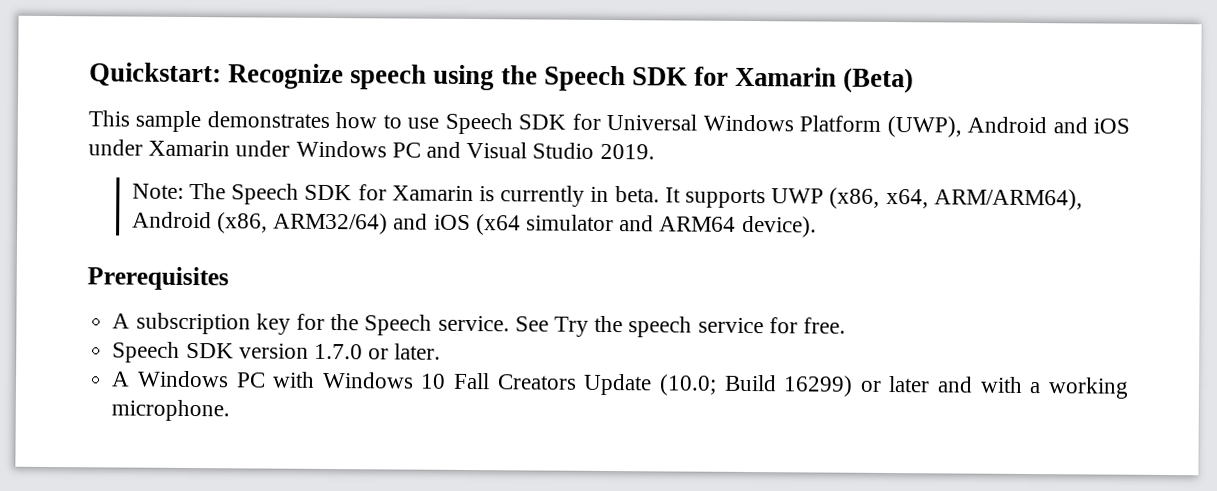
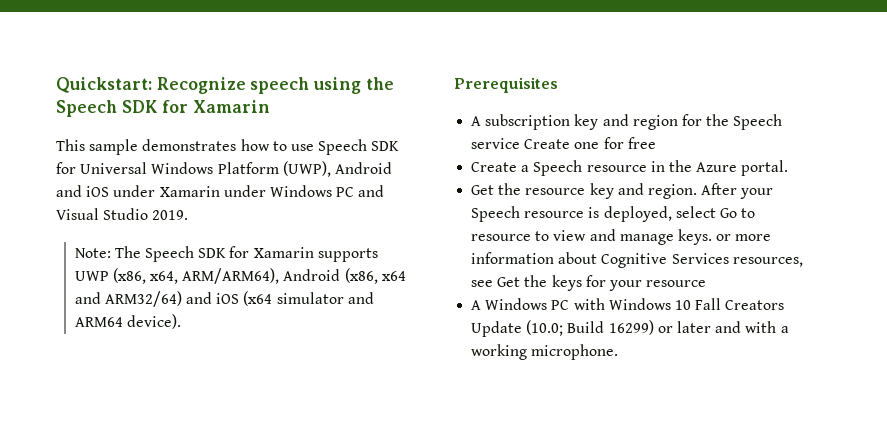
[843,67,915,94] (Beta) -> (271, 106) none
[478,185,681,207] is currently in beta. It -> (314, 252) none
(268, 223) none -> [381,271,406,281] [74,292,101,304] x64 and
(291, 324) none -> [602,114,678,130] and region
[437,315,847,338] [112,341,442,363] service. See Try the speech service for free. // Speech SDK version 1.7.0 or later. -> [471,137,656,149] [471,160,789,176] [471,183,774,199] [471,206,756,222] [471,229,772,245] [471,252,803,268] [471,275,707,291] service Create one for free // Create a Speech resource in the Azure portal. // Get the resource key and region. After your Speech resource is deployed, select Go to resource to view and manage keys. or more information about Cognitive Services resources, see Get the keys for your resource

